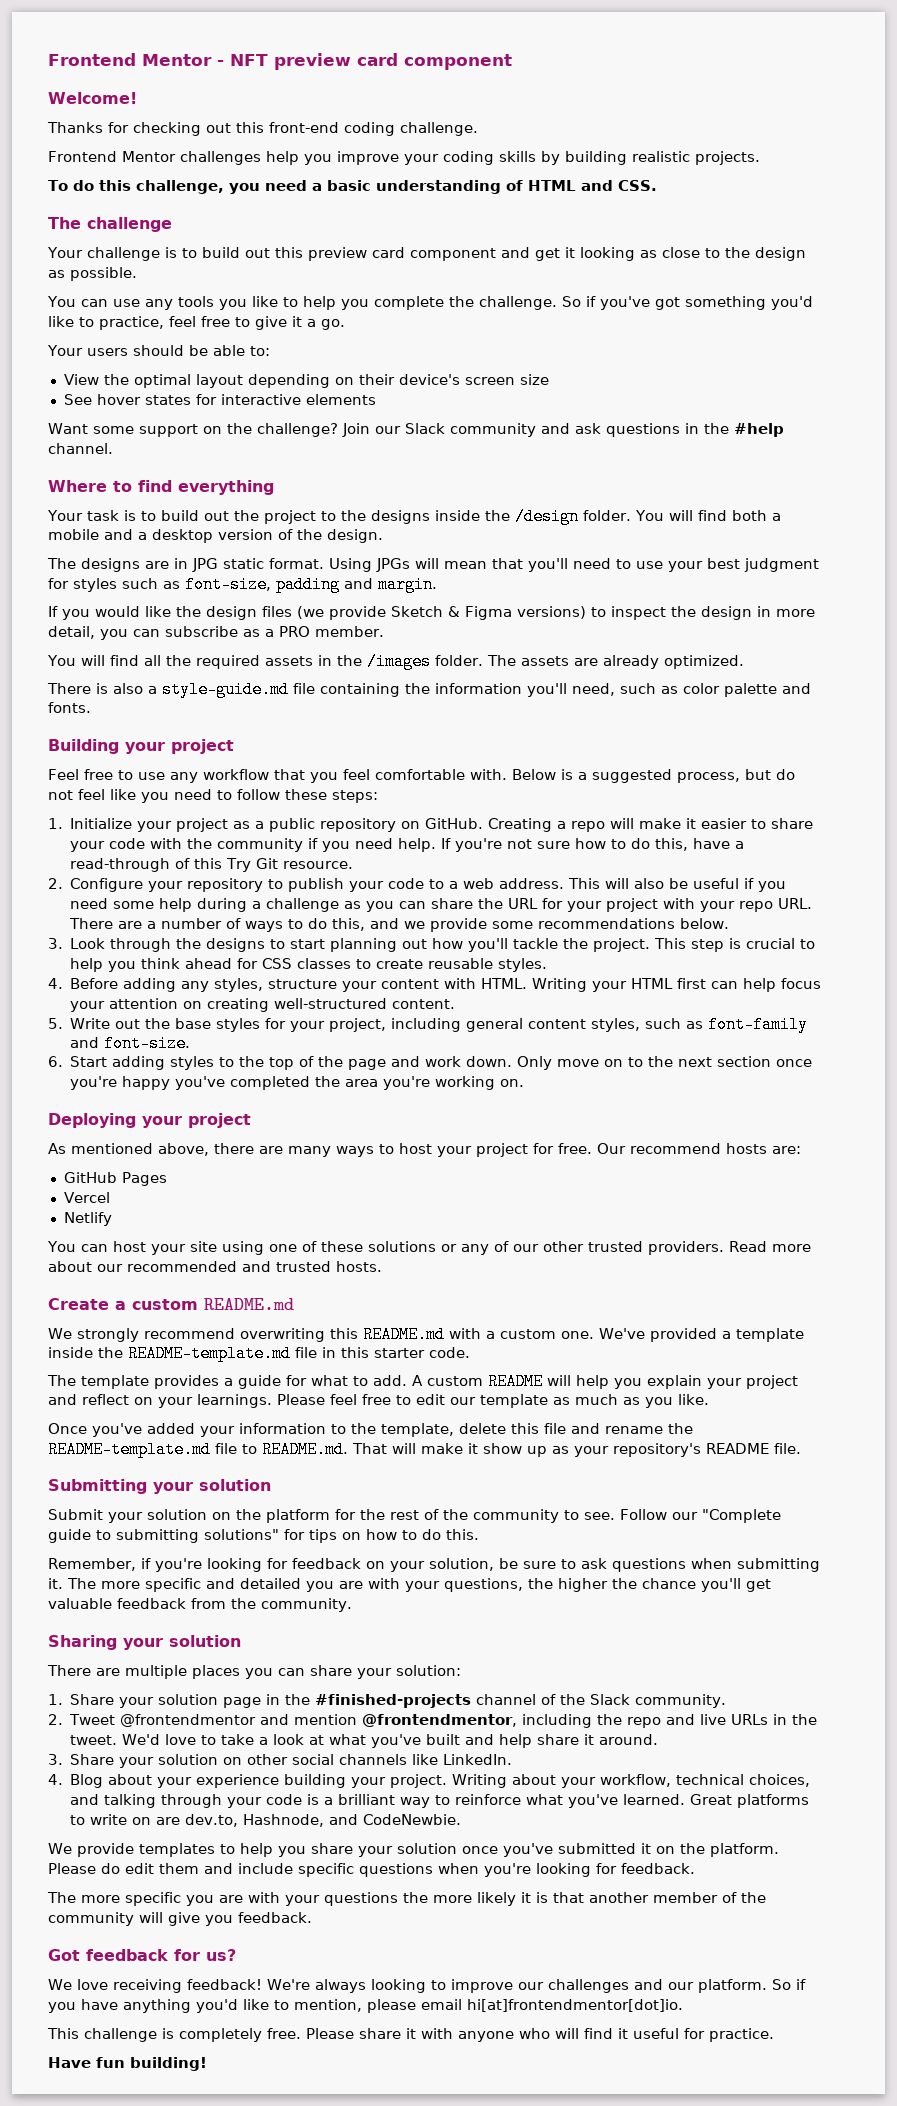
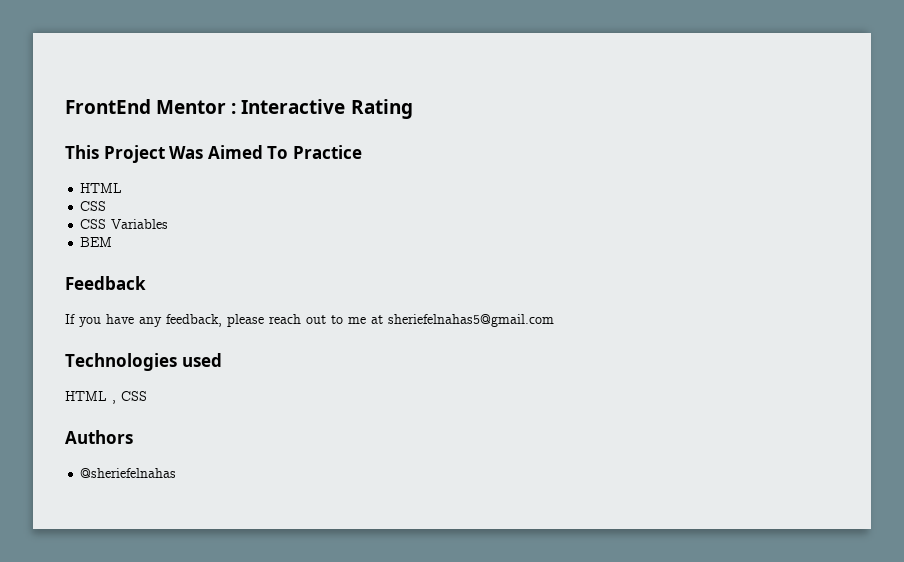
[48,53,512,70] [48,92,137,104] [47,122,478,136] [48,151,760,165] [48,180,657,194] [48,217,172,232] [47,247,806,261] [48,267,137,281] [47,296,813,310] [48,316,345,330] [47,345,270,356] [63,374,549,388] [63,394,376,405] [48,423,784,437] [48,443,113,454] [48,480,274,495] [47,508,781,525] [48,529,383,543] [47,558,819,572] [48,576,437,593] [48,606,815,620] [48,626,384,640] [47,653,744,670] [47,681,811,698] [48,702,91,713] [48,739,234,754] [48,769,795,783] [48,789,378,803] [48,818,814,832] [70,838,745,852] [70,858,354,872] [48,878,787,892] [70,898,813,912] [69,918,730,932] [48,938,816,952] [70,958,548,972] [48,978,822,992] [70,998,456,1012] [48,1016,809,1033] [70,1035,191,1052] [48,1056,813,1070] [70,1076,525,1090] [48,1113,251,1128] [48,1143,801,1157] [63,1172,167,1186] [63,1192,110,1203] [63,1212,112,1226] [47,1241,811,1255] [48,1261,382,1272] [48,1298,294,1310] [48,1326,804,1343] [48,1345,470,1362] [47,1373,798,1390] [48,1394,709,1408] [48,1423,693,1437] [48,1441,801,1458] [48,1479,271,1494] [48,1509,781,1523] [48,1529,479,1543] [48,1558,820,1572] [48,1578,771,1592] [48,1598,352,1612] [48,1635,241,1650] [47,1665,461,1679] [48,1694,727,1708] [48,1714,818,1728] [70,1734,659,1748] [48,1754,513,1768] [48,1774,811,1788] [70,1794,810,1808] [70,1814,462,1827] [48,1843,779,1857] [48,1863,695,1877] [47,1892,766,1906] [48,1912,312,1926] [48,1949,236,1961] [48,1979,806,1993] [48,1999,683,2013] [47,2028,774,2042] [48,2057,207,2071] Frontend Mentor - NFT preview card component // Welcome! // Thanks for checking out this front-end coding challenge. // Frontend Mentor challenges help you improve your coding skills by building realistic projects. // To do this challenge, you need a basic understanding of HTML and CSS. // The challenge // Your challenge is to build out this preview card component and get it looking as close to the design as possible. // You can use any tools you like to help you complete the challenge. So if you've got something you'd like to practice, feel free to give it a go. // Your users should be able to: // View the optimal layout depending on their device's screen size // See hover states for interactive elements // Want some support on the challenge? Join our Slack community and ask questions in the #help channel. // Where to find everything // Your task is to build out the project to the designs inside the /design folder. You will find both a mobile and a desktop version of the design. // The designs are in JPG static format. Using JPGs will mean that you'll need to use your best judgment for styles such as font-size, padding and margin. // If you would like the design files (we provide Sketch & Figma versions) to inspect the design in more detail, you can subscribe as a PRO member. // You will find all the required assets in the /images folder. The assets are already optimized. // There is also a style-guide.md file containing the information you'll need, such as color palette and fonts. // Building your project // Feel free to use any workflow that you feel comfortable with. Below is a suggested process, but do not feel like you need to follow these steps: // 1. Initialize your project as a public repository on GitHub. Creating a repo will make it easier to share your code with the community if you need help. If you're not sure how to do this, have a read-through of this Try Git resource. // 2. Configure your repository to publish your code to a web address. This will also be useful if you need some help during a challenge as you can share the URL for your project with your repo URL. There are a number of ways to do this, and we provide some recommendations below. // 3. Look through the designs to start planning out how you'll tackle the project. This step is crucial to help you think ahead for CSS classes to create reusable styles. // 4. Before adding any styles, structure your content with HTML. Writing your HTML first can help focus your attention on creating well-structured content. // 5. Write out the base styles for your project, including general content styles, such as font-family and font-size. // 6. Start adding styles to the top of the page and work down. Only move on to the next section once you're happy you've completed the area you're working on. // Deploying your project // As mentioned above, there are many ways to host your project for free. Our recommend hosts are: // GitHub Pages // Vercel // Netlify // You can host your site using one of these solutions or any of our other trusted providers. Read more about our recommended and trusted hosts. // Create a custom README.md // We strongly recommend overwriting this README.md with a custom one. We've provided a template inside the README-template.md file in this starter code. // The template provides a guide for what to add. A custom README will help you explain your project and reflect on your learnings. Please feel free to edit our template as much as you like. // Once you've added your information to the template, delete this file and rename the README-template.md file to README.md. That will make it show up as your repository's README file. // Submitting your solution // Submit your solution on the platform for the rest of the community to see. Follow our "Complete guide to submitting solutions" for tips on how to do this. // Remember, if you're looking for feedback on your solution, be sure to ask questions when submitting it. The more specific and detailed you are with your questions, the higher the chance you'll get valuable feedback from the community. // Sharing your solution // There are multiple places you can share your solution: // 1. Share your solution page in the #finished-projects channel of the Slack community. // 2. Tweet @frontendmentor and mention @frontendmentor, including the repo and live URLs in the tweet. We'd love to take a look at what you've built and help share it around. // 3. Share your solution on other social channels like LinkedIn. // 4. Blog about your experience building your project. Writing about your workflow, technical choices, and talking through your code is a brilliant way to reinforce what you've learned. Great platforms to write on are dev.to, Hashnode, and CodeNewbie. // We provide templates to help you share your solution once you've submitted it on the platform. Please do edit them and include specific questions when you're looking for feedback. // The more specific you are with your questions the more likely it is that another member of the community will give you feedback. // Got feedback for us? // We love receiving feedback! We're always looking to improve our challenges and our platform. So if you have anything you'd like to mention, please email hi[at]frontendmentor[dot]io. // This challenge is completely free. Please share it with anyone who will find it useful for practice. // Have fun building! -> [65,99,413,119] [65,145,362,163] [80,183,123,193] [80,201,107,211] [80,219,169,229] [80,237,113,247] [65,276,146,290] [65,314,554,327] [65,353,222,371] [65,391,147,404] [65,430,133,444] [80,468,177,478] FrontEnd Mentor : Interactive Rating // This Project Was Aimed To Practice // HTML // CSS // CSS Variables // BEM // Feedback // If you have any feedback, please reach out to me at sheriefelnahas5@gmail.com // Technologies used // HTML , CSS // Authors // @sheriefelnahas

